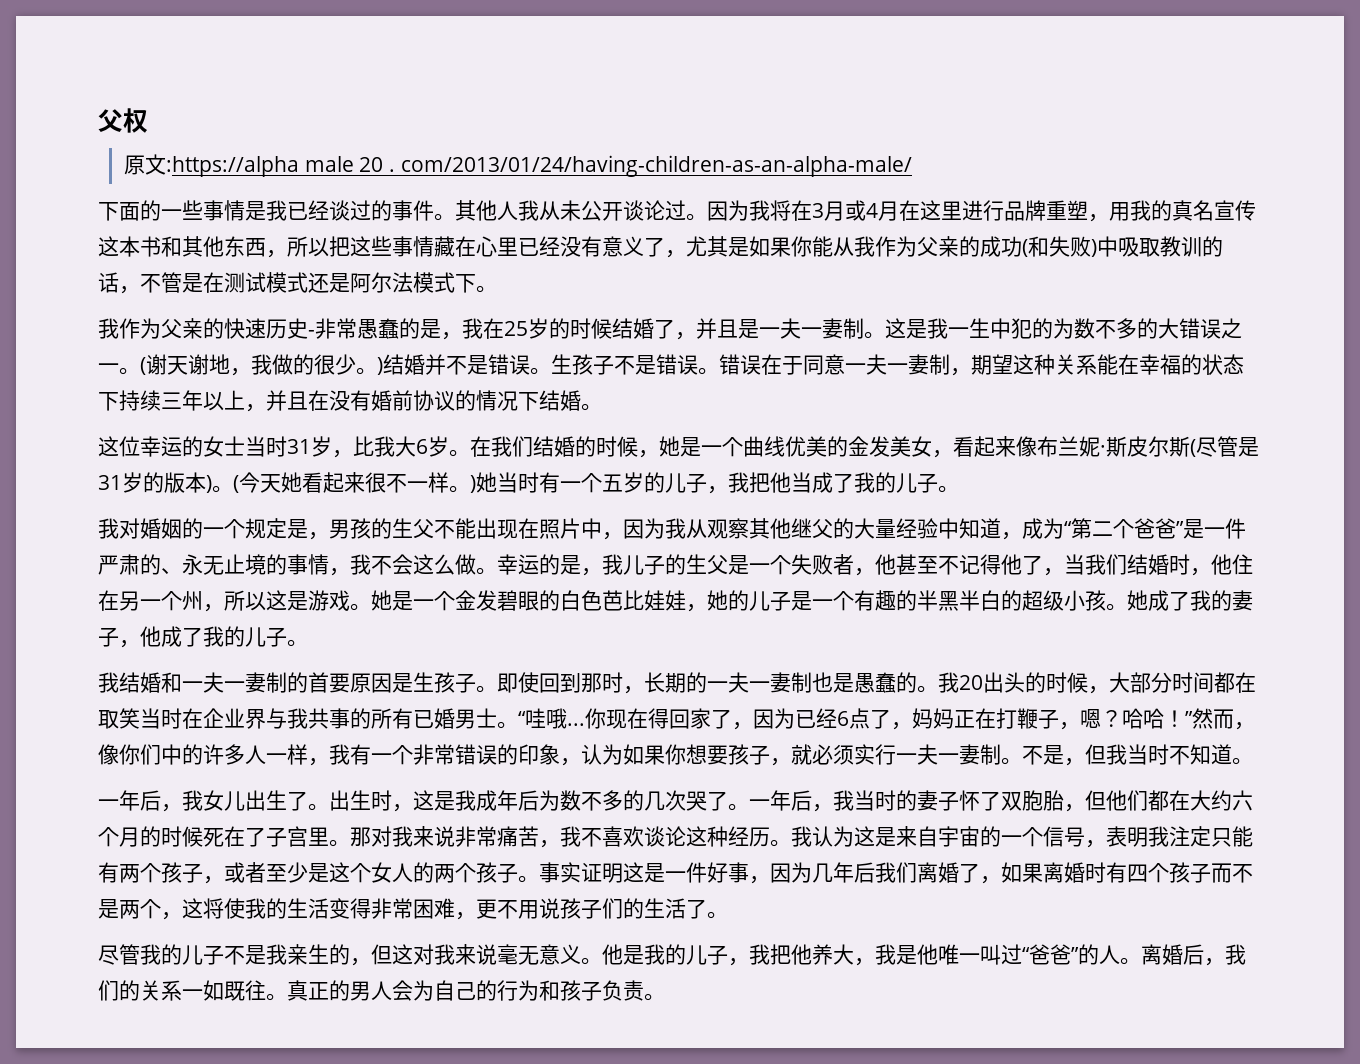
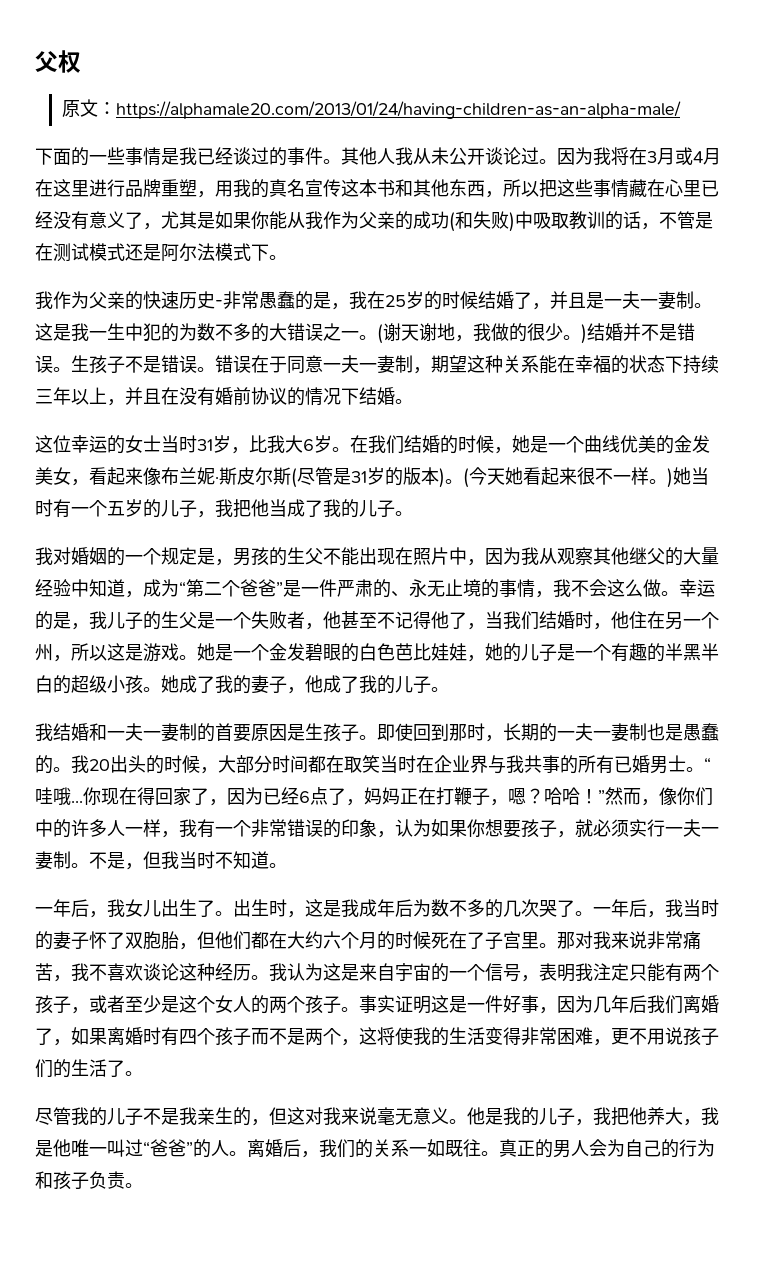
[165,155,912,177] :https://alpha male 20 . com/2013/01/24/having-children-as-an-alpha-male/ -> [97,101,681,119] ：https://alphamale20.com/2013/01/24/having-children-as-an-alpha-male/

